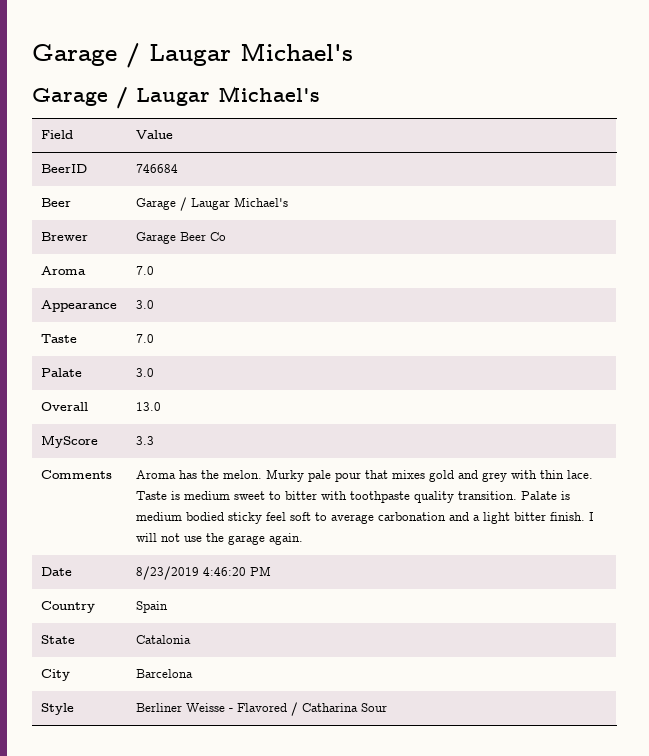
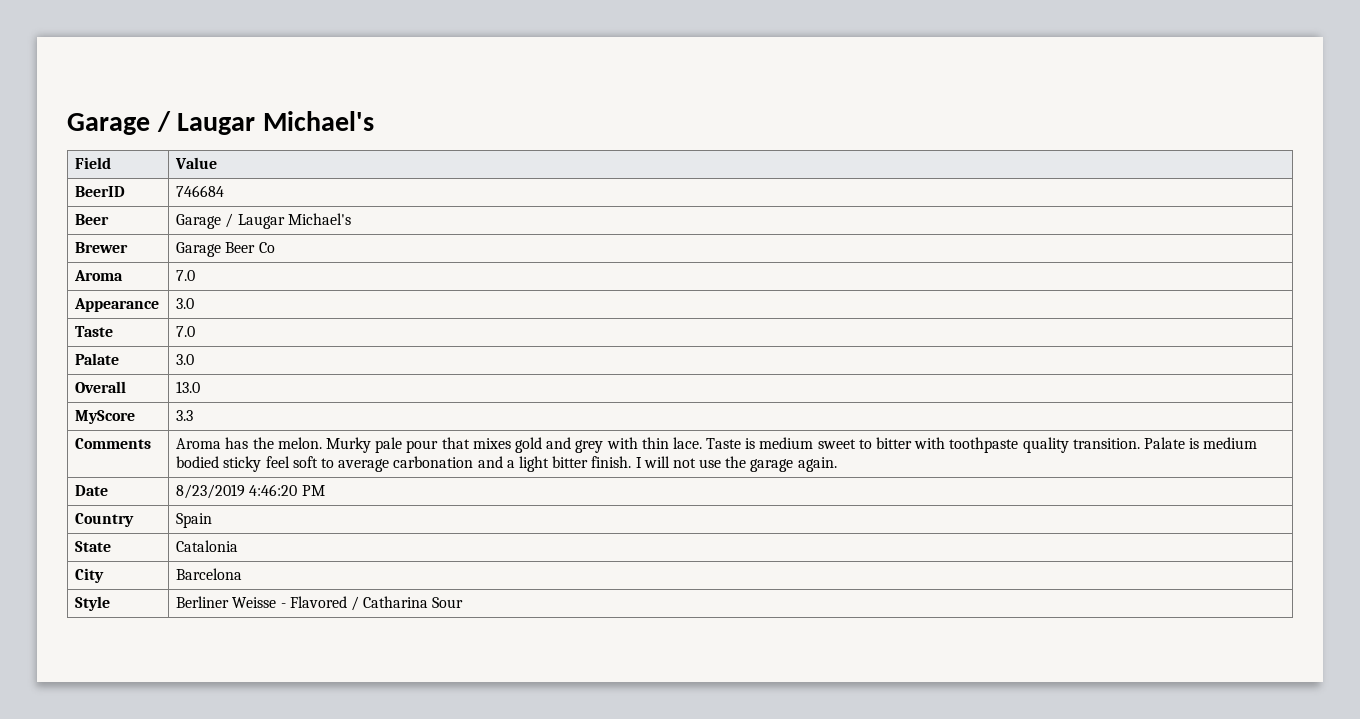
[32,43,353,68] [32,86,320,109] Garage / Laugar Michael's // Garage / Laugar Michael's -> [67,111,374,135] Garage / Laugar Michael's

